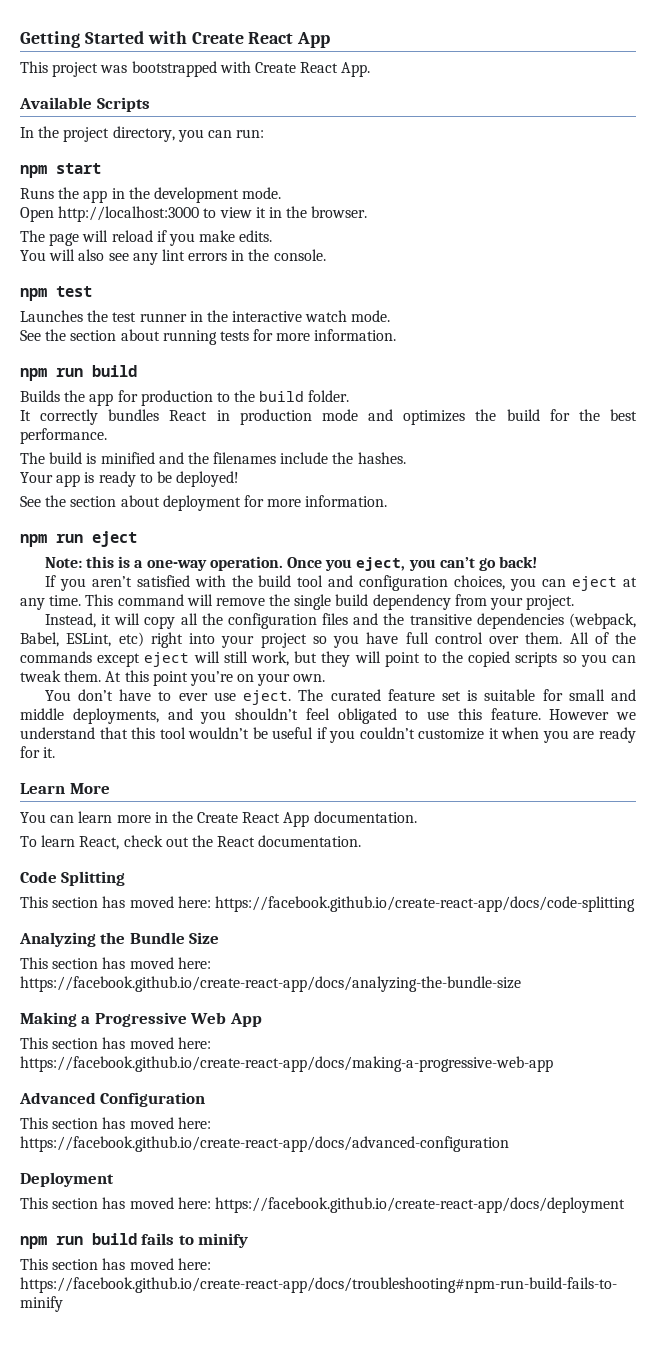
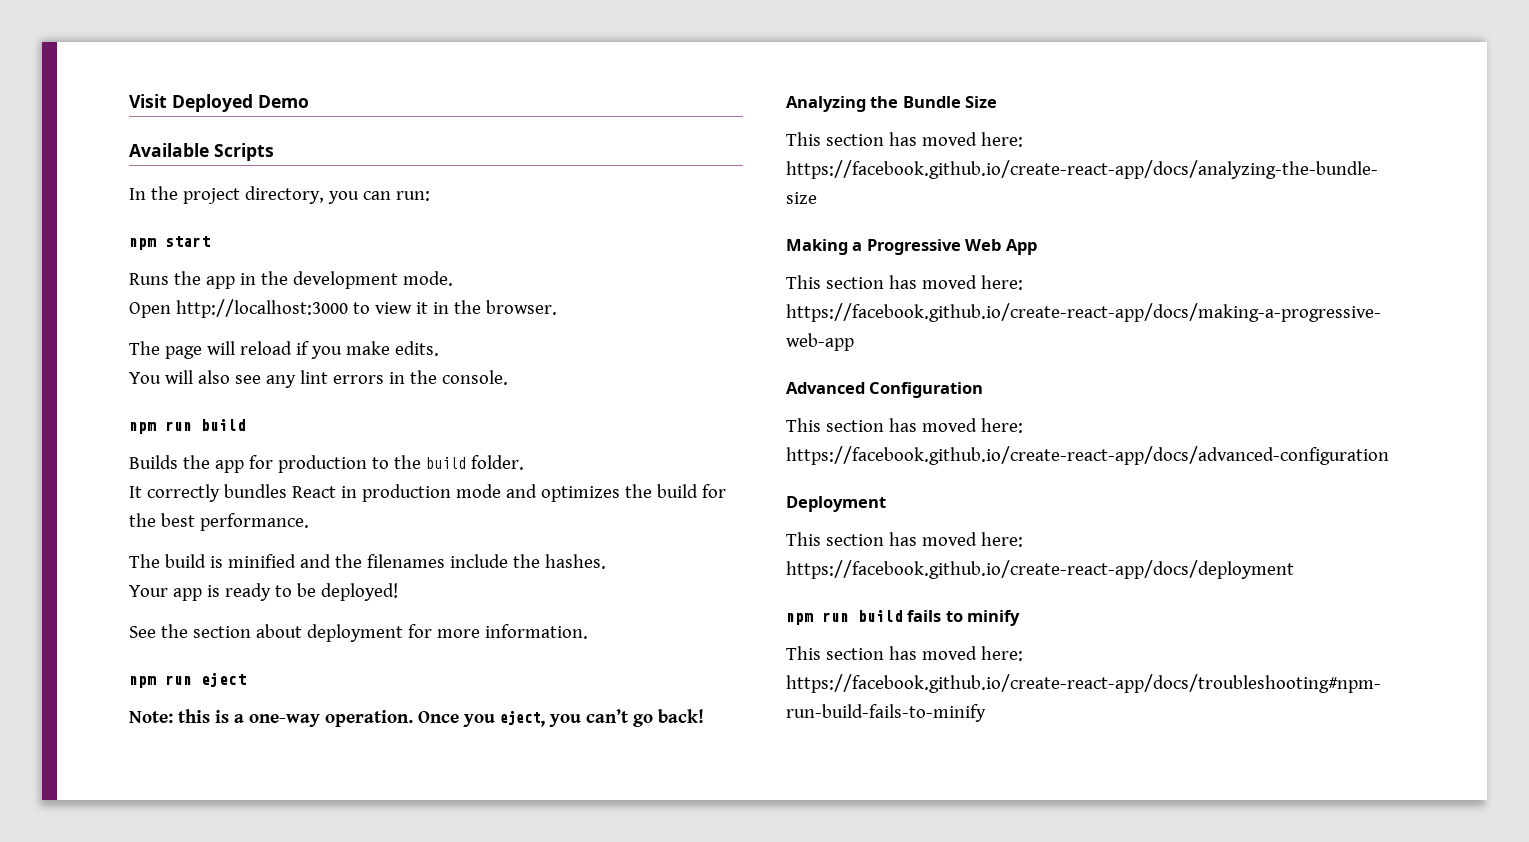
[20,31,331,48] [20,61,371,77] Getting Started with Create React App // This project was bootstrapped with Create React App. -> [129,94,309,112] Visit Deployed Demo
[20,286,92,301] [20,310,391,322] [20,329,397,345] // npm test // Launches the test runner in the interactive watch mode. // See the section about running tests for more information. -> (508, 377) none
[44,575,637,591] [20,594,575,610] [44,613,636,629] [20,632,636,648] [20,651,636,667] [20,670,326,686] [44,689,637,705] [20,708,636,724] [20,727,636,743] [20,746,56,758] [20,783,110,794] [20,811,417,827] [20,835,362,850] [20,871,126,886] [20,896,635,912] // If you aren’t satisfied with the build tool and configuration choices, you can eject at any time. This command will remove the single build dependency from your project. // Instead, it will copy all the configuration files and the transitive dependencies (webpack, Babel, ESLint, etc) right into your project so you have full control over them. All of the commands except eject will still work, but they will point to the copied scripts so you can tweak them. At this point you’re on your own. // You don’t have to ever use eject. The curated feature set is suitable for small and middle deployments, and you shouldn’t feel obligated to use this feature. However we understand that this tool wouldn’t be useful if you couldn’t customize it when you are ready for it. // Learn More // You can learn more in the Create React App documentation. // To learn React, check out the React documentation. // Code Splitting // This section has moved here: https://facebook.github.io/create-react-app/docs/code-splitting -> (704, 716) none

